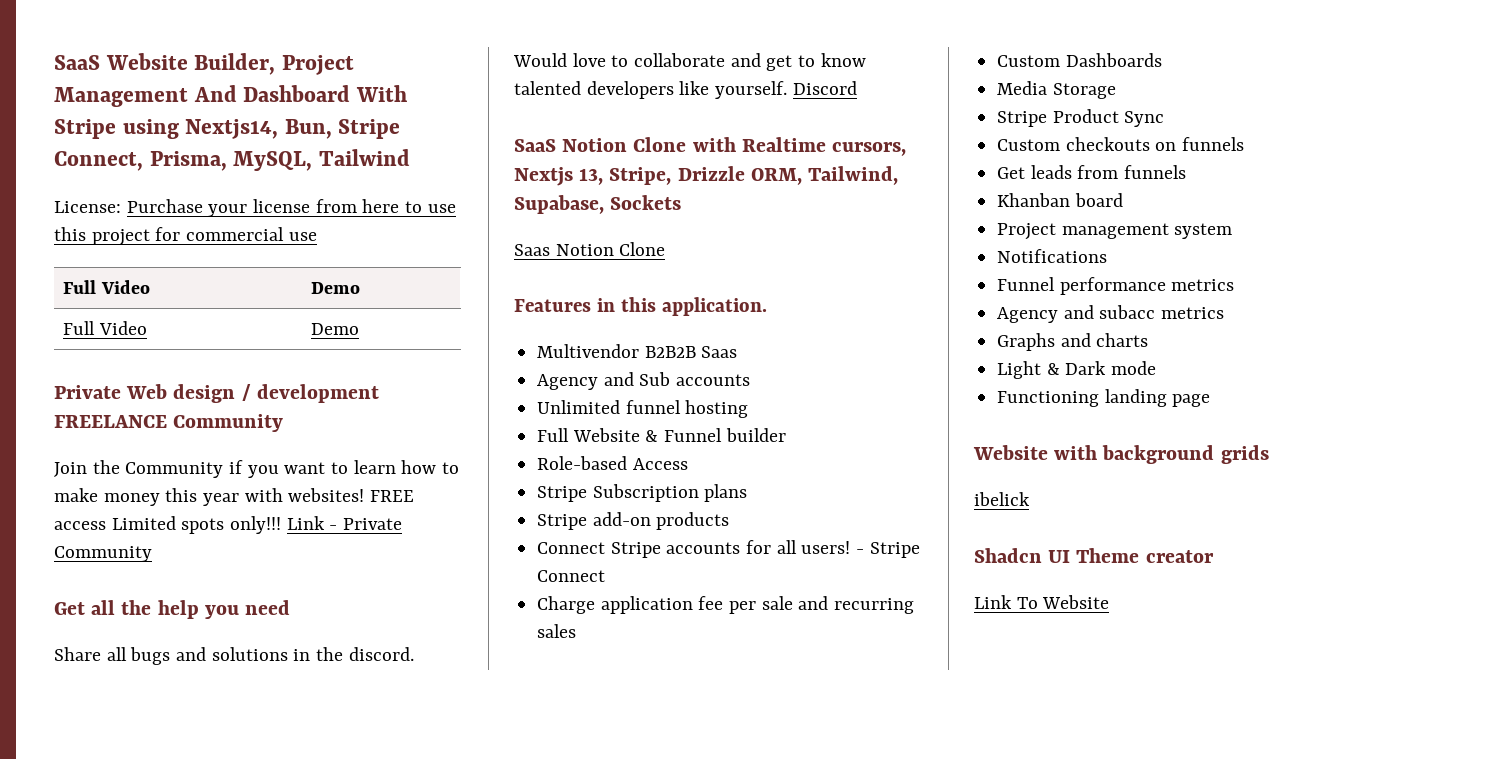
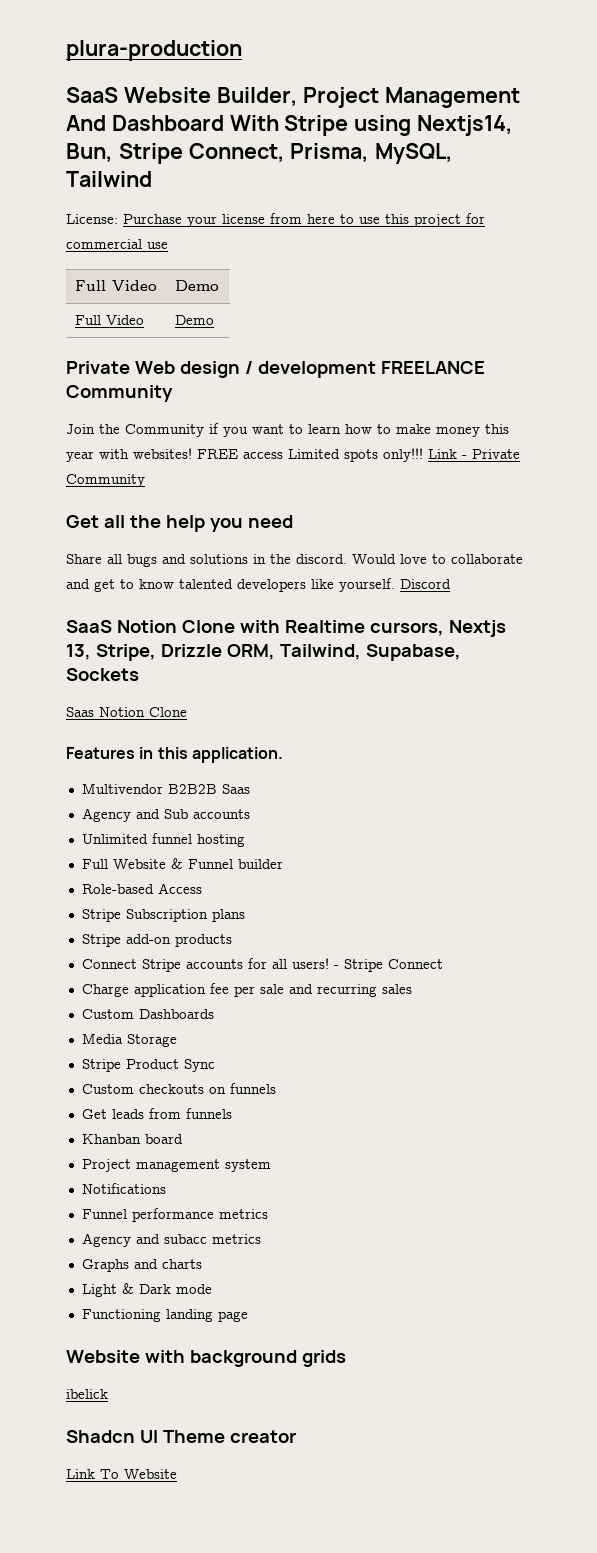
(54, 62) none -> [66,40,242,61] plura-production //

